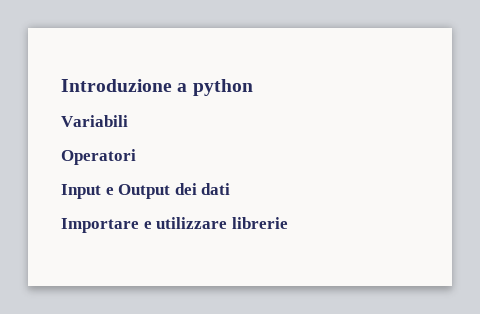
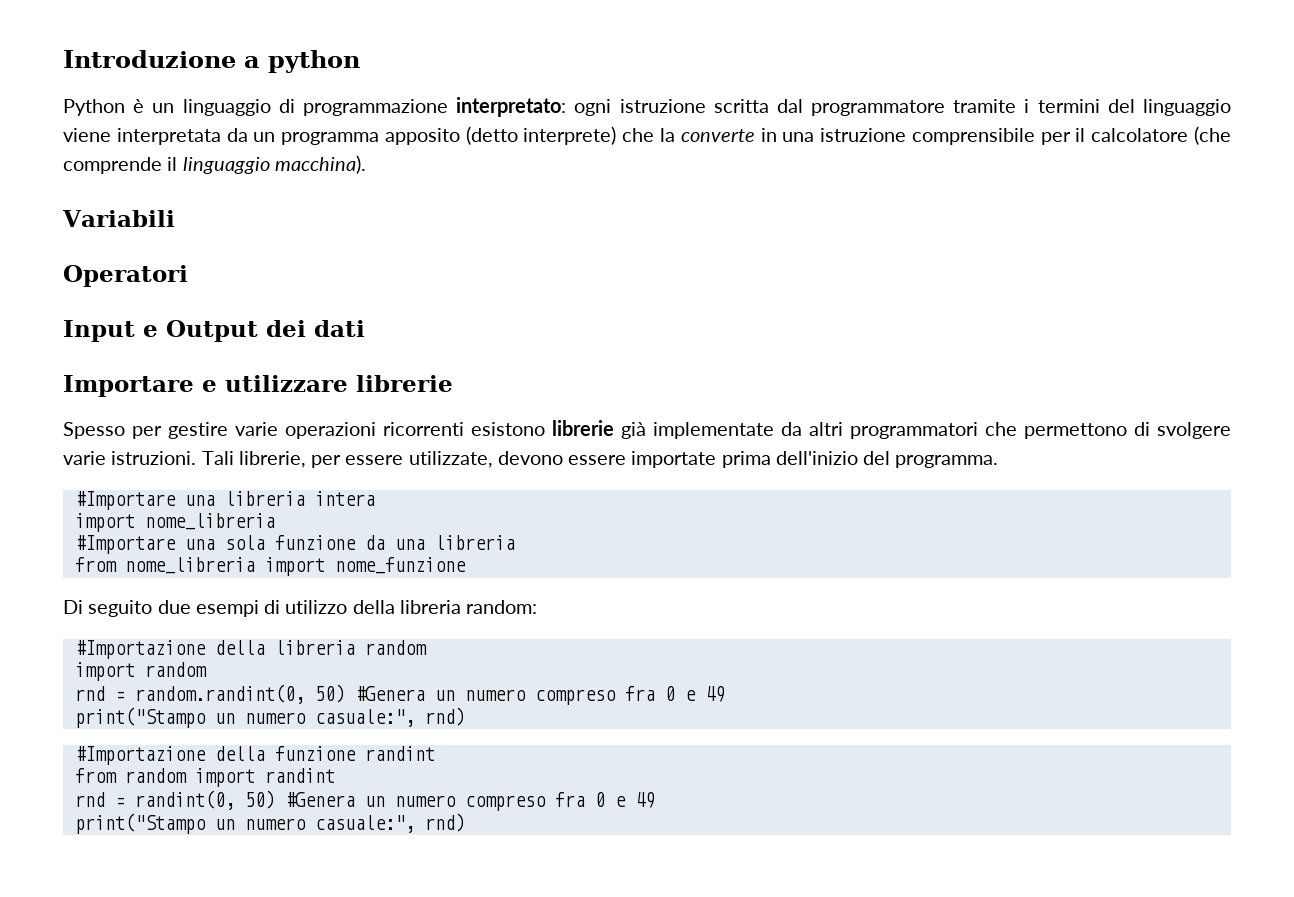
(253, 87) none -> [63,97,1231,117] [63,126,1232,145] [63,155,366,174] // Python è un linguaggio di programmazione interpretato: ogni istruzione scritta dal programmatore tramite i termini del linguaggio viene interpretata da un programma apposito (detto interprete) che la converte in una istruzione comprensibile per il calcolatore (che comprende il linguaggio macchina).
(288, 223) none -> [63,420,1231,439] [63,451,999,468] [74,491,375,510] [74,513,275,532] [74,535,515,554] [74,557,466,576] [63,600,538,617] [74,640,427,659] [74,662,207,681] [74,684,725,705] [74,707,465,728] [74,746,435,765] [74,768,335,787] [74,790,655,811] [74,813,465,834] // Spesso per gestire varie operazioni ricorrenti esistono librerie già implementate da altri programmatori che permettono di svolgere varie istruzioni. Tali librerie, per essere utilizzate, devono essere importate prima dell'inizio del programma. // #Importare una libreria intera // import nome_libreria // #Importare una sola funzione da una libreria // from nome_libreria import nome_funzione // Di seguito due esempi di utilizzo della libreria random: // #Importazione della libreria random // import random // rnd = random.randint(0, 50) #Genera un numero compreso fra 0 e 49 // print("Stampo un numero casuale:", rnd) // #Importazione della funzione randint // from random import randint // rnd = randint(0, 50) #Genera un numero compreso fra 0 e 49 // print("Stampo un numero casuale:", rnd)

